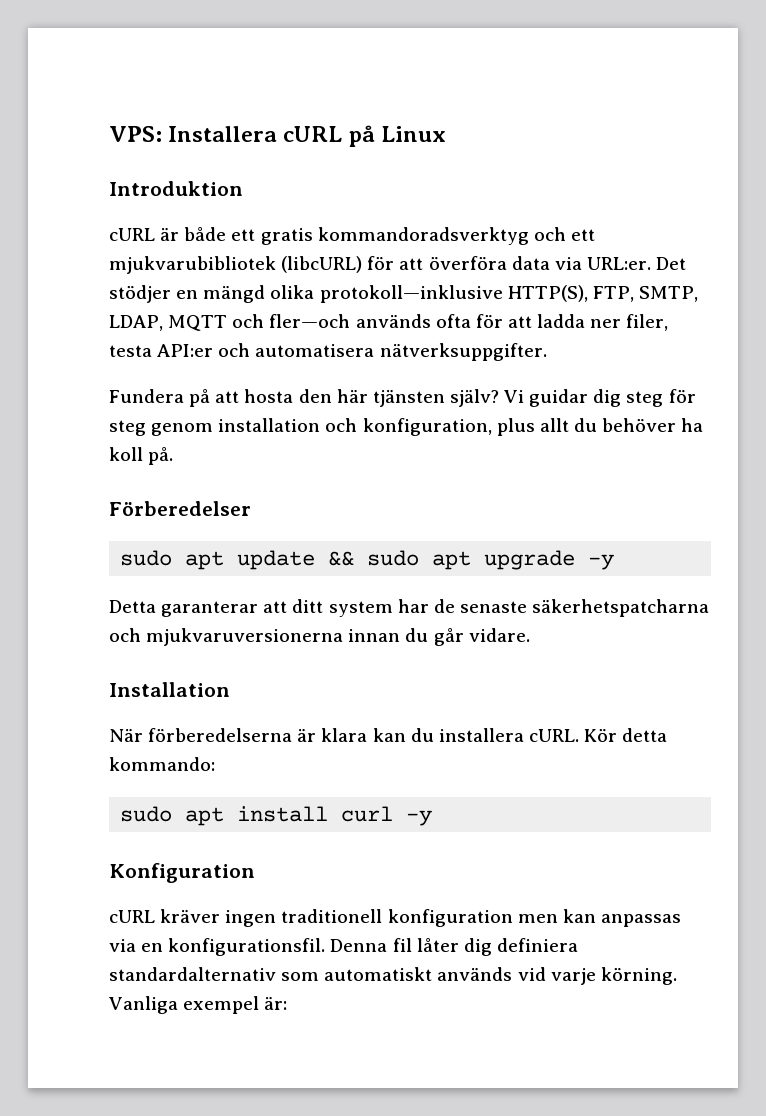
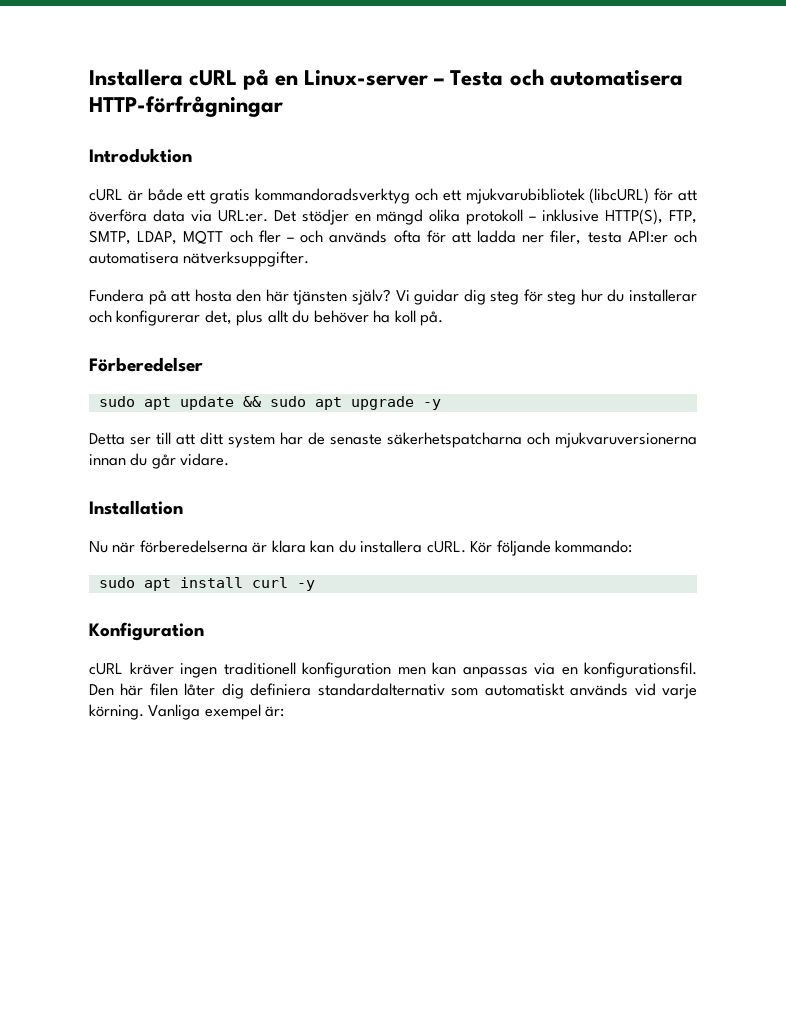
[109,126,162,142] VPS: -> (89, 77) none
[380,126,446,142] Linux -> [275,69,683,86] [89,96,283,117] en Linux-server – Testa och automatisera HTTP-förfrågningar
[319,285,503,303] protokoll—inklusive -> [466,209,600,225] protokoll – inklusive
[269,314,351,328] fler—och -> [258,230,324,243] fler – och
[151,418,492,436] genom installation och konfiguration, -> [580,289,697,302] [89,310,232,326] hur du installerar och konfigurerar det,
[161,601,259,617] garanterar -> [130,432,171,445] ser till
[109,728,143,742] När -> [89,541,136,553] Nu när
[622,728,668,742] detta -> [496,540,551,556] följande
[330,938,412,952] Denna fil -> [89,683,178,696] Den här filen

